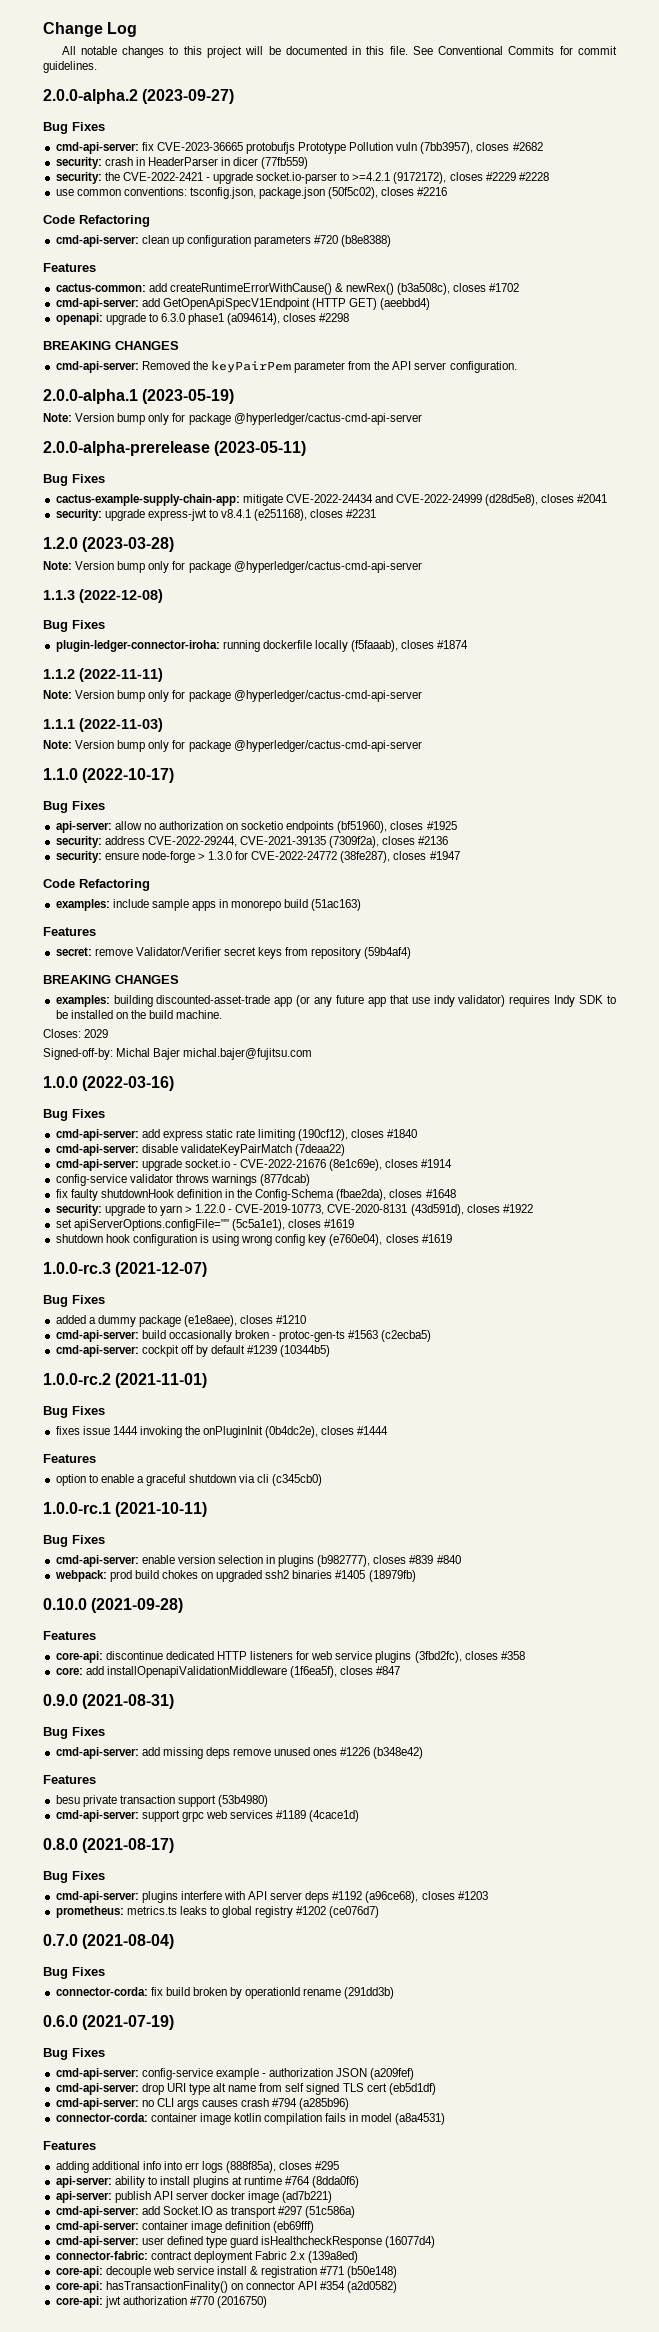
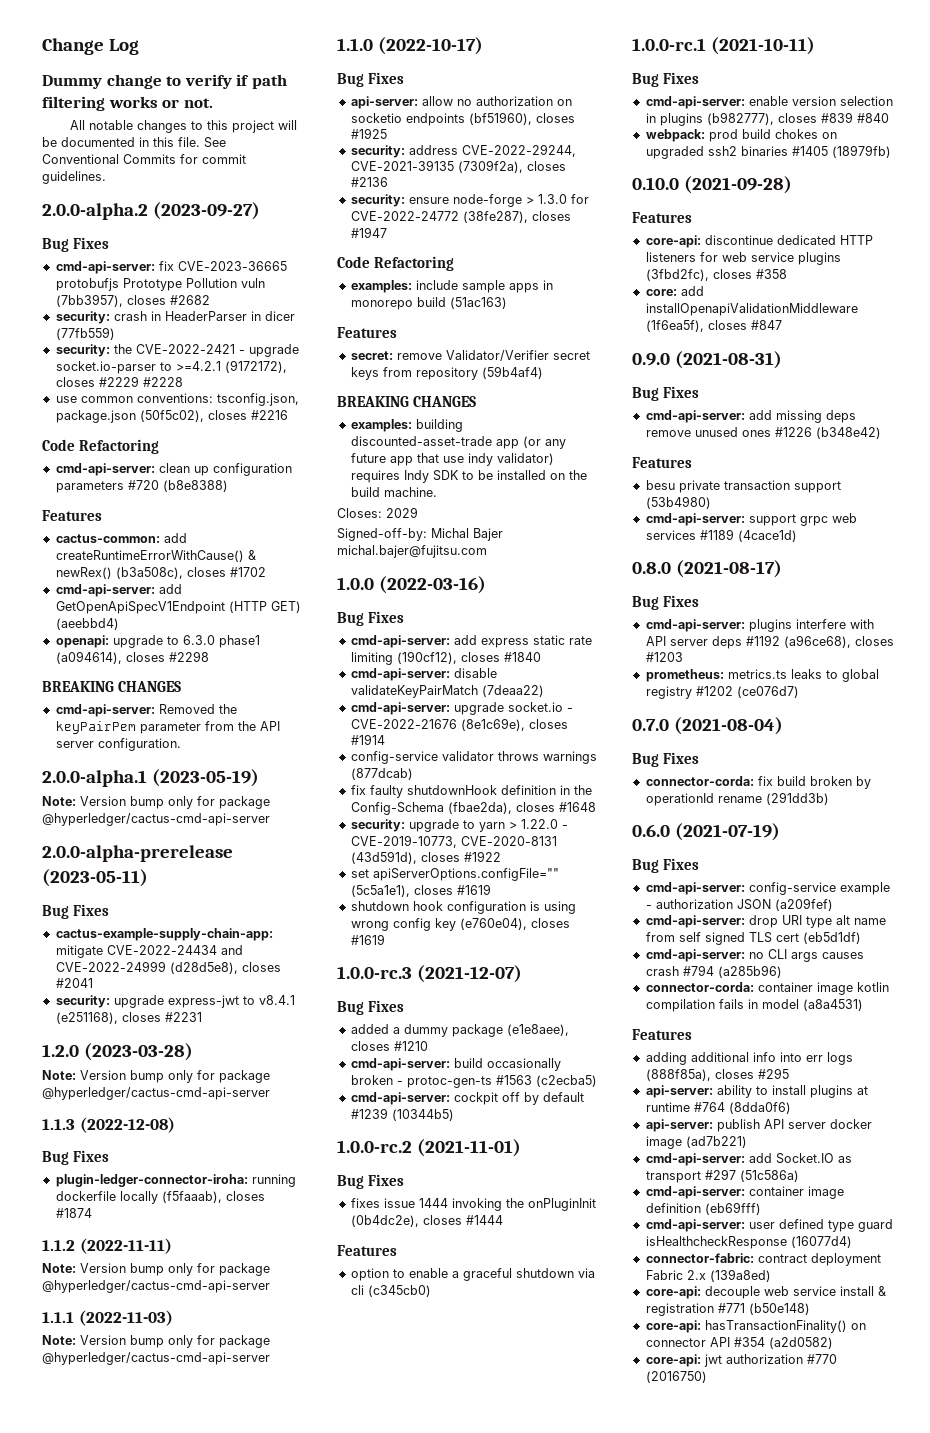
(138, 29) none -> [42,74,287,89] [42,96,213,111] // Dummy change to verify if path filtering works or not.

